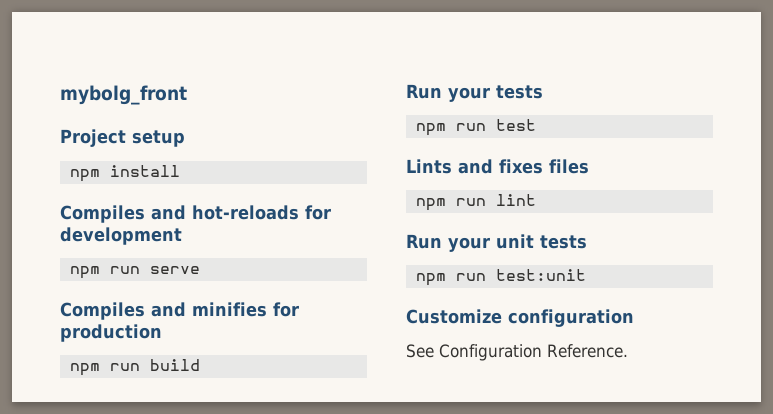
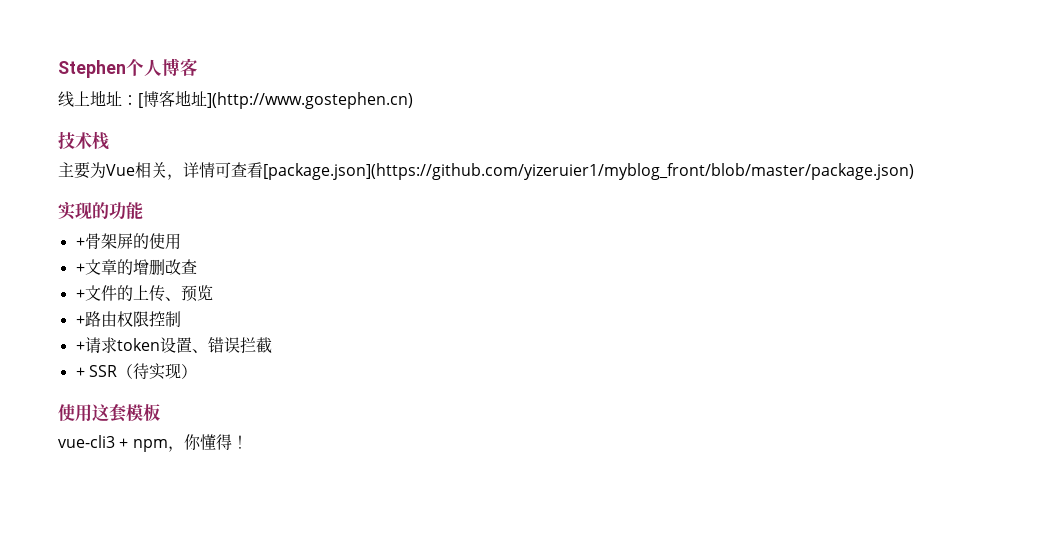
[60,85,187,105] [60,129,185,147] [69,165,180,182] [60,205,331,223] [60,227,182,245] [69,266,200,279] [60,302,299,320] [60,324,162,342] [69,359,200,376] [406,84,543,102] [415,119,536,136] [406,159,589,174] [415,194,536,211] [406,234,587,252] [415,269,586,286] [406,309,634,327] [406,344,628,361] mybolg_front // Project setup // npm install // Compiles and hot-reloads for development // npm run serve // Compiles and minifies for production // npm run build // Run your tests // npm run test // Lints and fixes files // npm run lint // Run your unit tests // npm run test:unit // Customize configuration // See Configuration Reference. -> [58,58,198,78] [58,90,413,109] [58,131,109,150] [58,162,914,180] [58,202,143,220] [75,233,181,250] [75,259,197,275] [75,285,213,302] [75,311,181,327] [75,337,272,353] [75,363,197,380] [58,403,160,422] [58,434,248,452] Stephen个人博客 // 线上地址：[博客地址](http://www.gostephen.cn) // 技术栈 // 主要为Vue相关，详情可查看[package.json](https://github.com/yizeruier1/myblog_front/blob/master/package.json) // 实现的功能 // +骨架屏的使用 // +文章的增删改查 // +文件的上传、预览 // +路由权限控制 // +请求token设置、错误拦截 // + SSR（待实现） // 使用这套模板 // vue-cli3 + npm，你懂得！

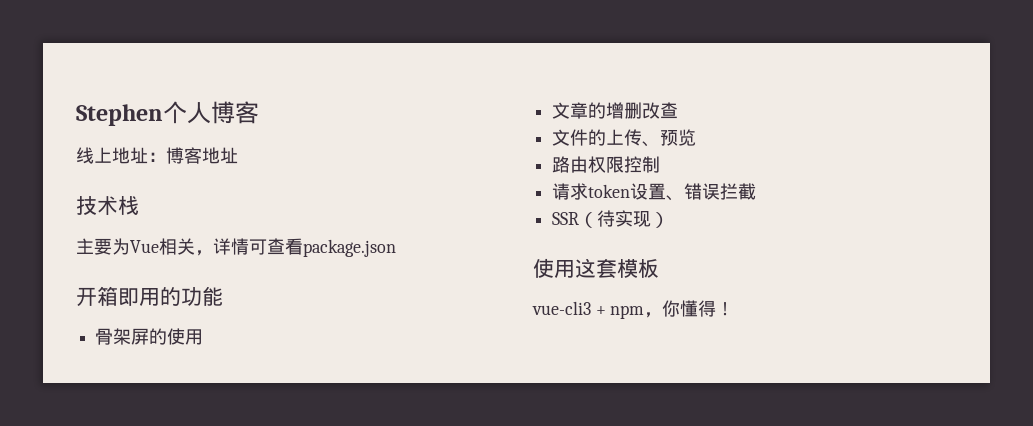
[138,93,143,108] [ -> (166, 157) none
[207,92,413,109] ](http://www.gostephen.cn) -> (238, 155) none
[263,163,914,180] [58,202,92,220] [package.json](https://github.com/yizeruier1/myblog_front/blob/master/package.json) // 实现 -> [303,239,396,257] [76,286,160,307] package.json // 开箱即用
[75,237,85,247] + -> (223, 296) none
[75,263,85,273] + -> (204, 337) none
[75,289,85,299] + -> (679, 110) none
[75,315,85,325] + -> (697, 137) none
[75,341,85,351] + -> (661, 164) none
[75,367,85,377] + -> (757, 191) none

